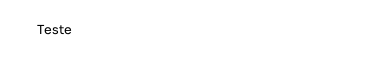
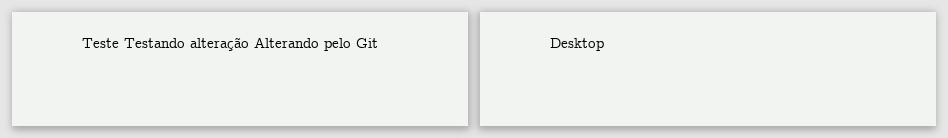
(72, 29) none -> [124,37,604,51] Testando alteração Alterando pelo Git Desktop

